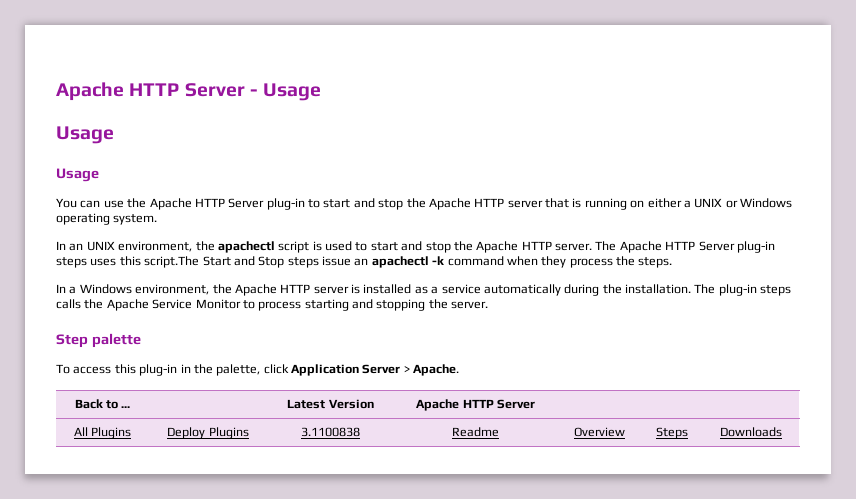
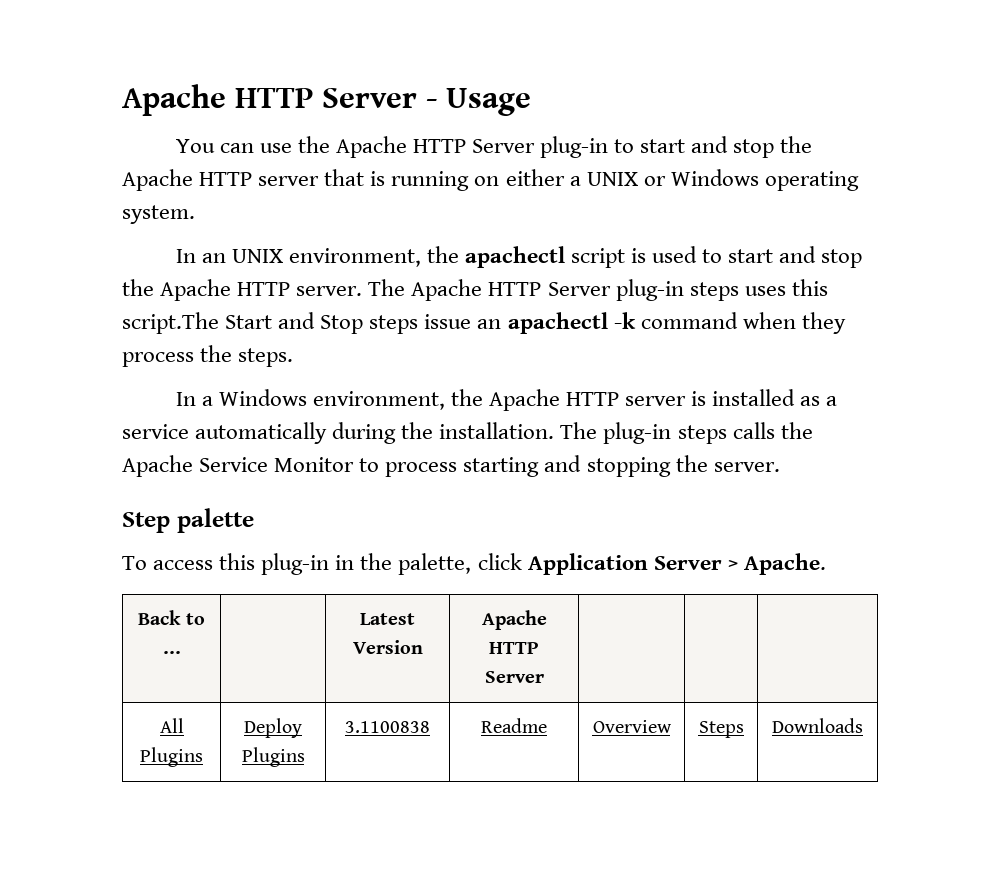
[56,126,114,144] [56,168,99,182] // Usage // Usage -> (532, 102) none

